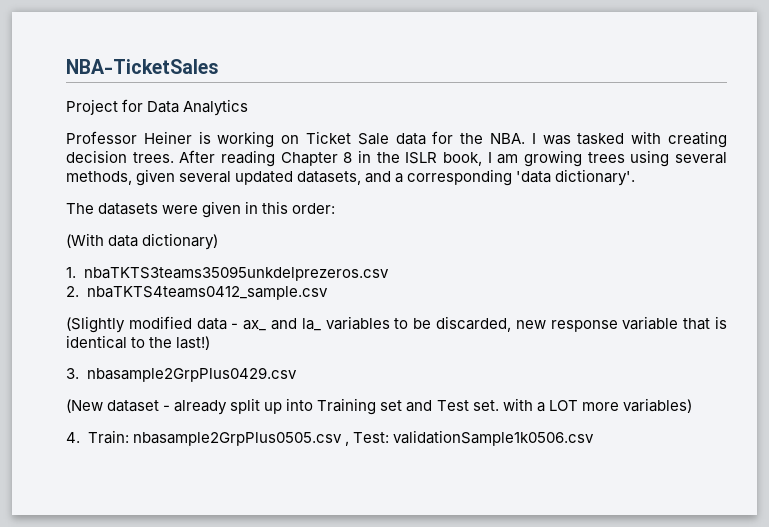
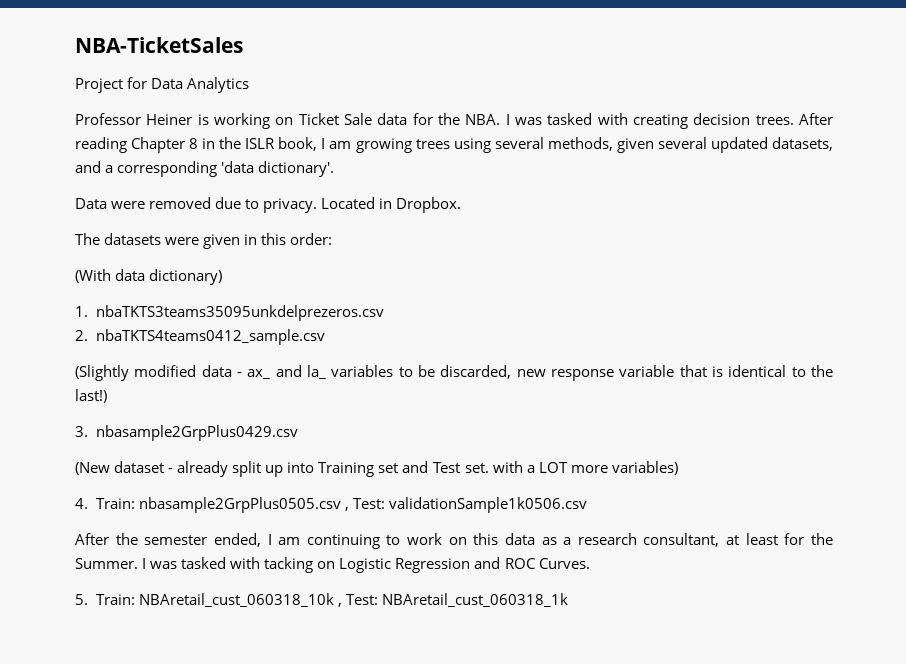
(636, 177) none -> [75,197,462,213] // Data were removed due to privacy. Located in Dropbox.
(594, 438) none -> [75,533,834,549] [75,557,590,573] [75,593,568,607] // After the semester ended, I am continuing to work on this data as a research consultant, at least for the Summer. I was tasked with tacking on Logistic Regression and ROC Curves. // 5. Train: NBAretail_cust_060318_10k , Test: NBAretail_cust_060318_1k

